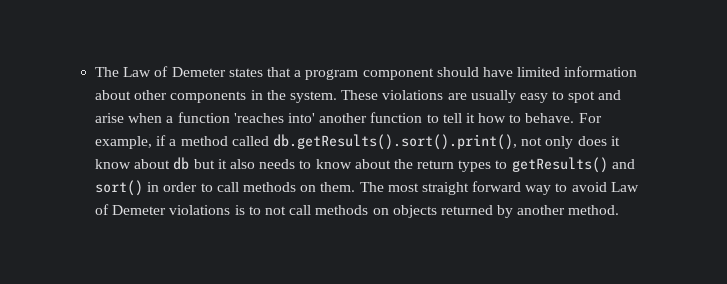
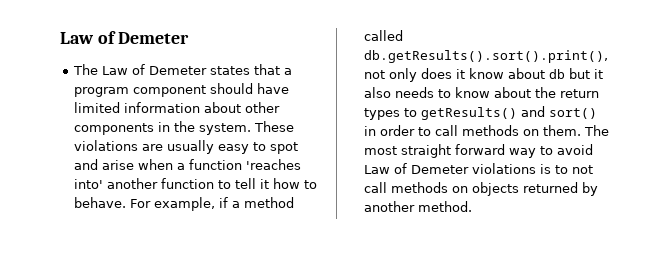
(95, 72) none -> [60,31,190,44] Law of Demeter //

